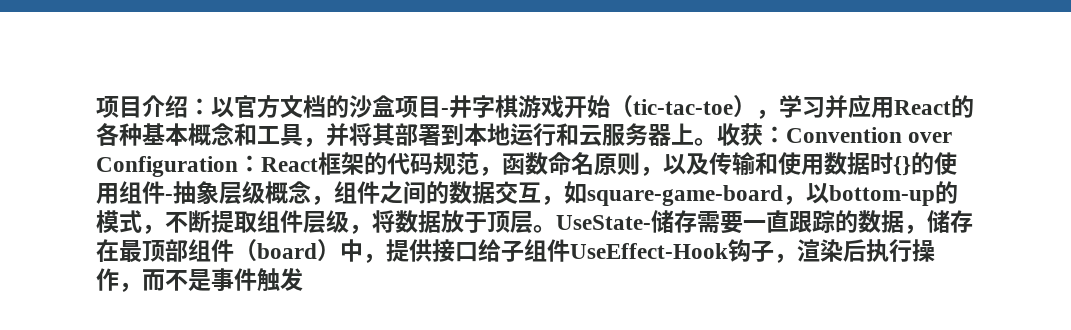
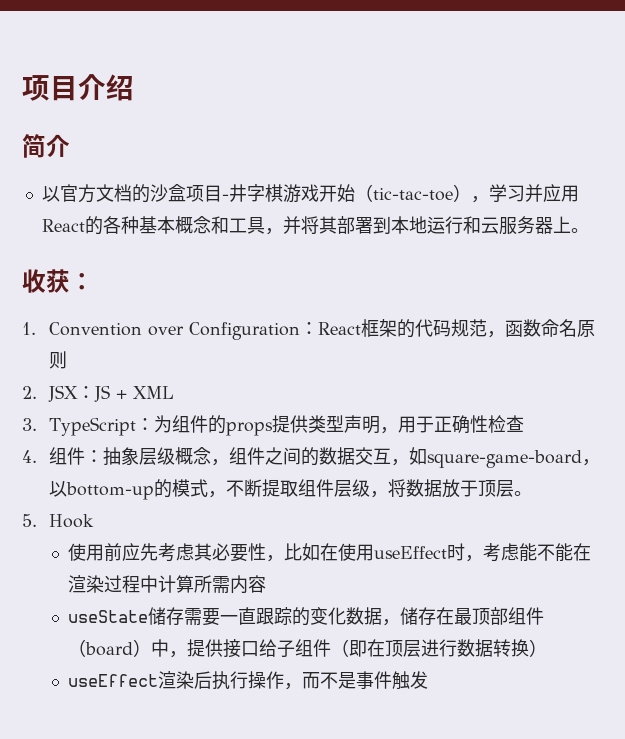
[188,98,211,115] ： -> [22,134,70,158] // 简介 //
(717, 142) none -> (589, 230) //
(786, 134) none -> [22,322,36,335] // 1.
[640,152,957,176] [96,181,173,204] ，以及传输和使用数据时{}的使用组件- -> [22,385,174,402] [22,415,524,436] [22,447,103,465] // 2. JSX：JS + XML // 3. TypeScript：为组件的props提供类型声明，用于正确性检查 // 4.组件：
[556,215,651,230] UseState- -> [22,514,94,528] [68,543,592,562] [68,575,267,594] [68,610,149,623] // 5. Hook // 使用前应先考虑其必要性，比如在使用useEffect时，考虑能不能在渲染过程中计算所需内容 // useState
(858, 221) none -> [310,607,347,625] 变化
[570,239,797,263] UseEffect-Hook钩子， -> [331,639,548,657] [68,674,159,687] （即在顶层进行数据转换） // useEffect

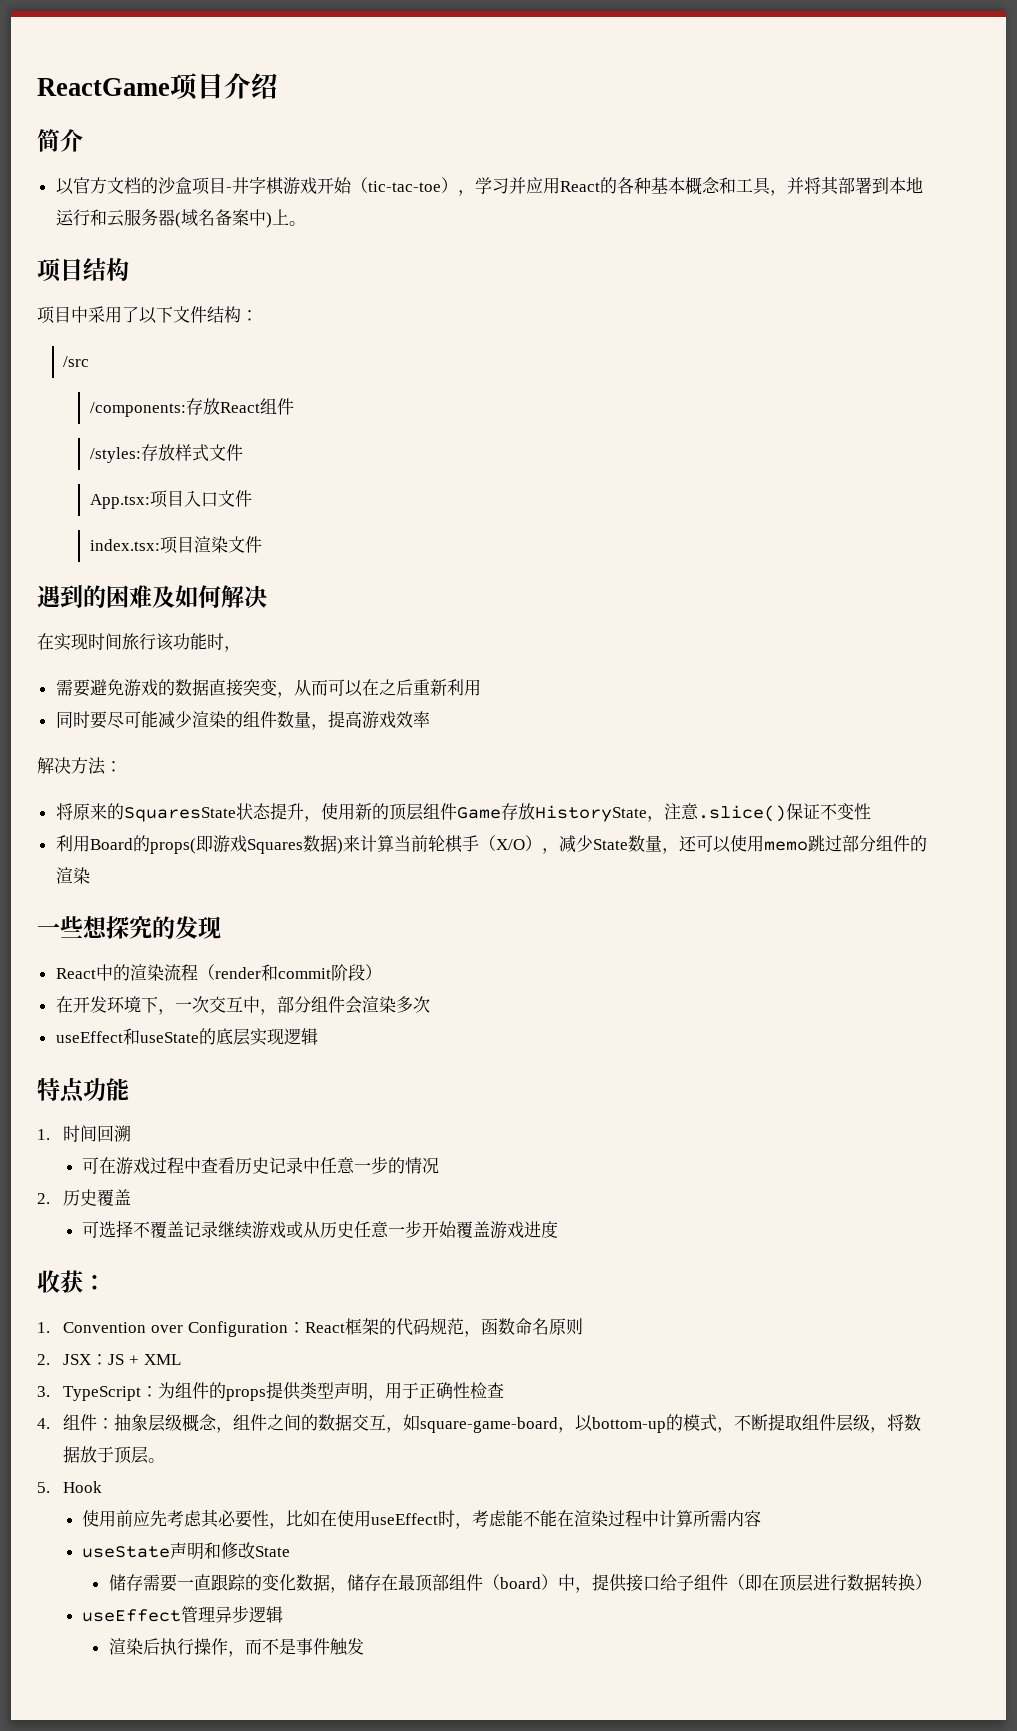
(22, 88) none -> [37,78,170,96] ReactGame
[552,216,589,233] 上。 -> [174,209,306,228] [37,258,129,282] [37,306,258,324] [63,356,90,367] [89,398,294,417] [89,444,243,463] [89,490,252,509] [89,536,262,554] [37,585,267,608] [37,633,241,652] [55,679,481,698] [55,711,430,730] [37,757,122,775] [55,803,871,822] [55,835,927,854] [55,867,90,884] [37,916,221,939] [55,964,382,981] [55,996,430,1015] [55,1028,318,1046] [37,1077,129,1103] [37,1125,132,1142] [82,1156,440,1175] [37,1189,132,1206] [82,1220,559,1239] (域名备案中)上。 // 项目结构 // 项目中采用了以下文件结构： // /src // /components:存放React组件 // /styles:存放样式文件 // App.tsx:项目入口文件 // index.tsx:项目渲染文件 // 遇到的困难及如何解决 // 在实现时间旅行该功能时， // 需要避免游戏的数据直接突变，从而可以在之后重新利用 // 同时要尽可能减少渲染的组件数量，提高游戏效率 // 解决方法： // 将原来的SquaresState状态提升，使用新的顶层组件Game存放HistoryState，注意.slice()保证不变性 // 利用Board的props(即游戏Squares数据)来计算当前轮棋手（X/O），减少State数量，还可以使用memo跳过部分组件的渲染 // 一些想探究的发现 // React中的渲染流程（render和commit阶段） // 在开发环境下，一次交互中，部分组件会渲染多次 // useEffect和useState的底层实现逻辑 // 特点功能 // 1.时间回溯 // 可在游戏过程中查看历史记录中任意一步的情况 // 2.历史覆盖 // 可选择不覆盖记录继续游戏或从历史任意一步开始覆盖游戏进度
(149, 616) none -> [170,1542,291,1560] 声明和修改State //
(159, 680) none -> [181,1605,284,1623] 管理异步逻辑 //

